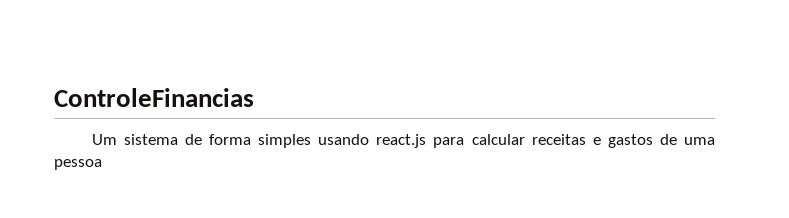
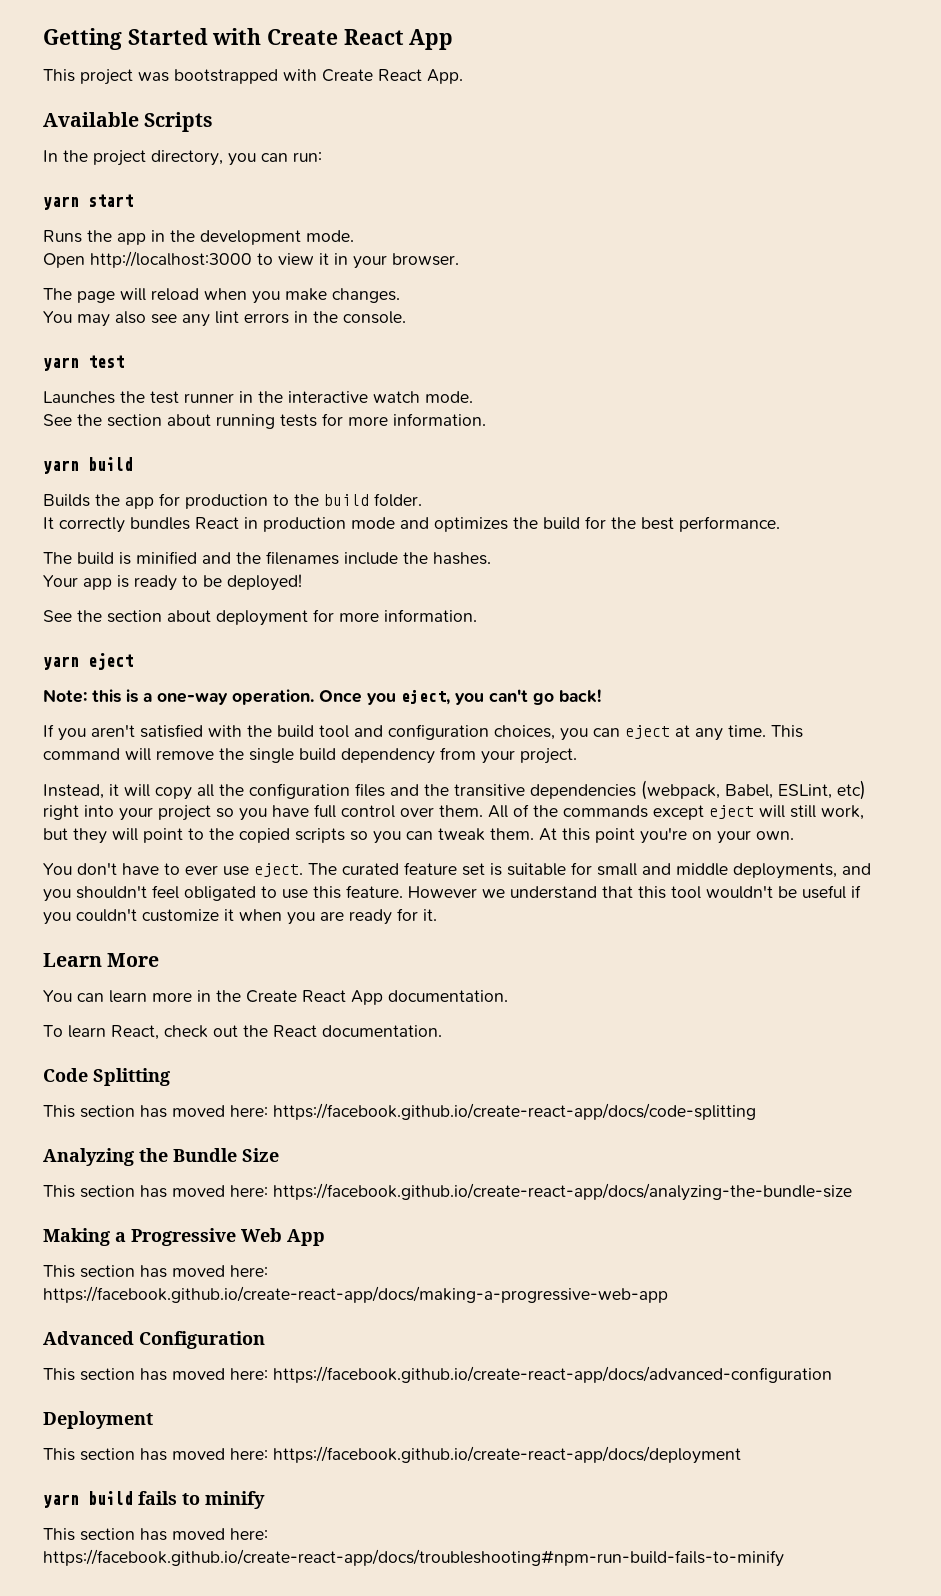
[54,88,254,107] [91,134,715,148] [54,159,102,170] ControleFinancias // Um sistema de forma simples usando react.js para calcular receitas e gastos de uma pessoa -> [43,28,454,50] [43,69,463,85] [43,112,214,132] [43,150,322,166] [43,194,133,210] [43,230,354,245] [43,251,459,269] [43,288,400,304] [43,311,406,327] [43,355,124,371] [43,391,473,404] [43,413,486,429] [43,457,133,474] [43,493,422,509] [43,516,780,533] [43,551,491,565] [43,574,302,591] [43,609,477,626] [43,653,133,670] [43,689,601,705] [43,724,803,741] [43,747,577,764] [43,780,866,800] [43,804,864,821] [43,827,794,844] [43,862,871,879] [43,885,861,902] [43,908,437,925] [43,953,160,967] [43,990,508,1005] [43,1025,442,1040] [43,1068,170,1086] [43,1103,756,1120] [43,1148,279,1166] [43,1183,852,1201] [43,1228,325,1246] [43,1265,268,1278] [43,1286,668,1303] [43,1331,265,1349] [43,1366,832,1383] [43,1411,153,1429] [43,1446,741,1464] [43,1491,265,1509] [43,1528,268,1541] [43,1549,784,1567] Getting Started with Create React App // This project was bootstrapped with Create React App. // Available Scripts // In the project directory, you can run: // yarn start // Runs the app in the development mode. // Open http://localhost:3000 to view it in your browser. // The page will reload when you make changes. // You may also see any lint errors in the console. // yarn test // Launches the test runner in the interactive watch mode. // See the section about running tests for more information. // yarn build // Builds the app for production to the build folder. // It correctly bundles React in production mode and optimizes the build for the best performance. // The build is minified and the filenames include the hashes. // Your app is ready to be deployed! // See the section about deployment for more information. // yarn eject // Note: this is a one-way operation. Once you eject, you can't go back! // If you aren't satisfied with the build tool and configuration choices, you can eject at any time. This command will remove the single build dependency from your project. // Instead, it will copy all the configuration files and the transitive dependencies (webpack, Babel, ESLint, etc) right into your project so you have full control over them. All of the commands except eject will still work, but they will point to the copied scripts so you can tweak them. At this point you're on your own. // You don't have to ever use eject. The curated feature set is suitable for small and middle deployments, and you shouldn't feel obligated to use this feature. However we understand that this tool wouldn't be useful if you couldn't customize it when you are ready for it. // Learn More // You can learn more in the Create React App documentation. // To learn React, check out the React documentation. // Code Splitting // This section has moved here: https://facebook.github.io/create-react-app/docs/code-splitting // Analyzing the Bundle Size // This section has moved here: https://facebook.github.io/create-react-app/docs/analyzing-the-bundle-size // Making a Progressive Web App // This section has moved here: https://facebook.github.io/create-react-app/docs/making-a-progressive-web-app // Advanced Configuration // This section has moved here: https://facebook.github.io/create-react-app/docs/advanced-configuration // Deployment // This section has moved here: https://facebook.github.io/create-react-app/docs/deployment // yarn build fails to minify // This section has moved here: https://facebook.github.io/create-react-app/docs/troubleshooting#npm-run-build-fails-to-minify

